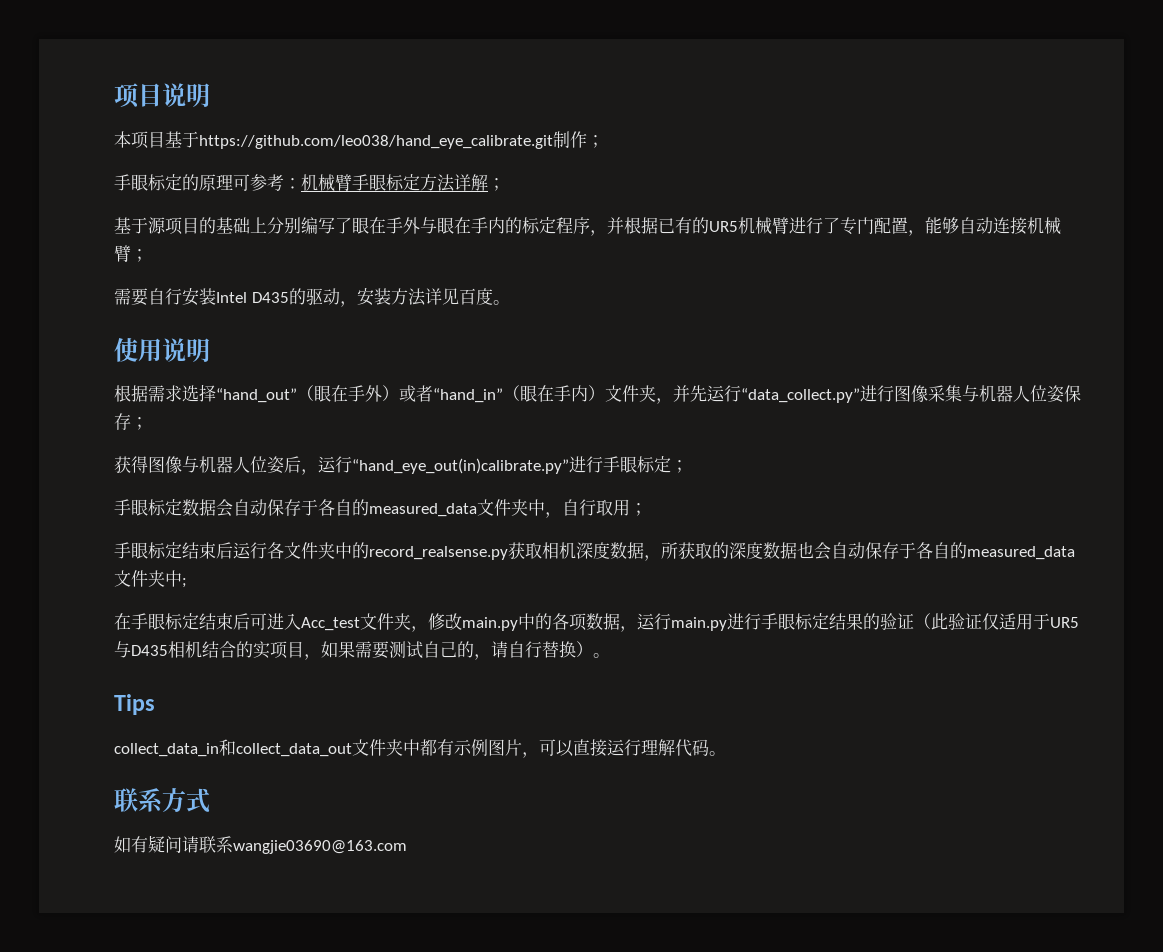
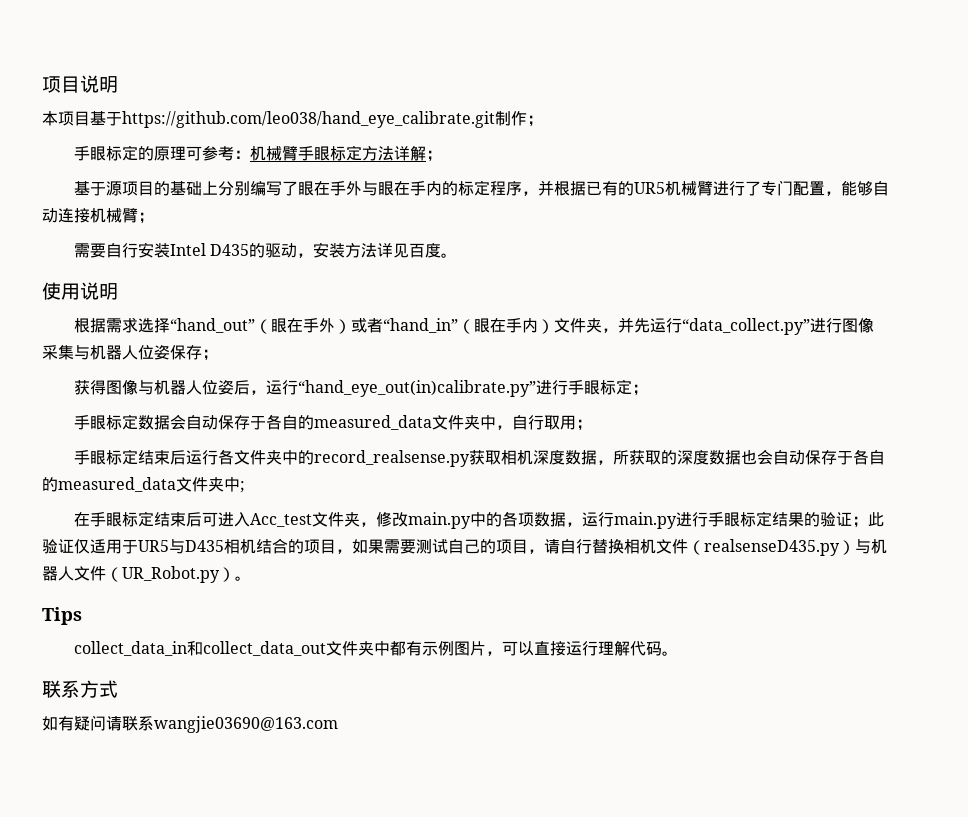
[914,613,931,629] （ -> [851,516,868,528] ；
[253,641,270,659] 实 -> (304, 546) none
(474, 649) none -> [496,539,528,554] 项目
(576, 649) none -> [624,539,887,556] [42,566,220,583] 相机文件（realsenseD435.py）与机器人文件（UR_Robot.py

